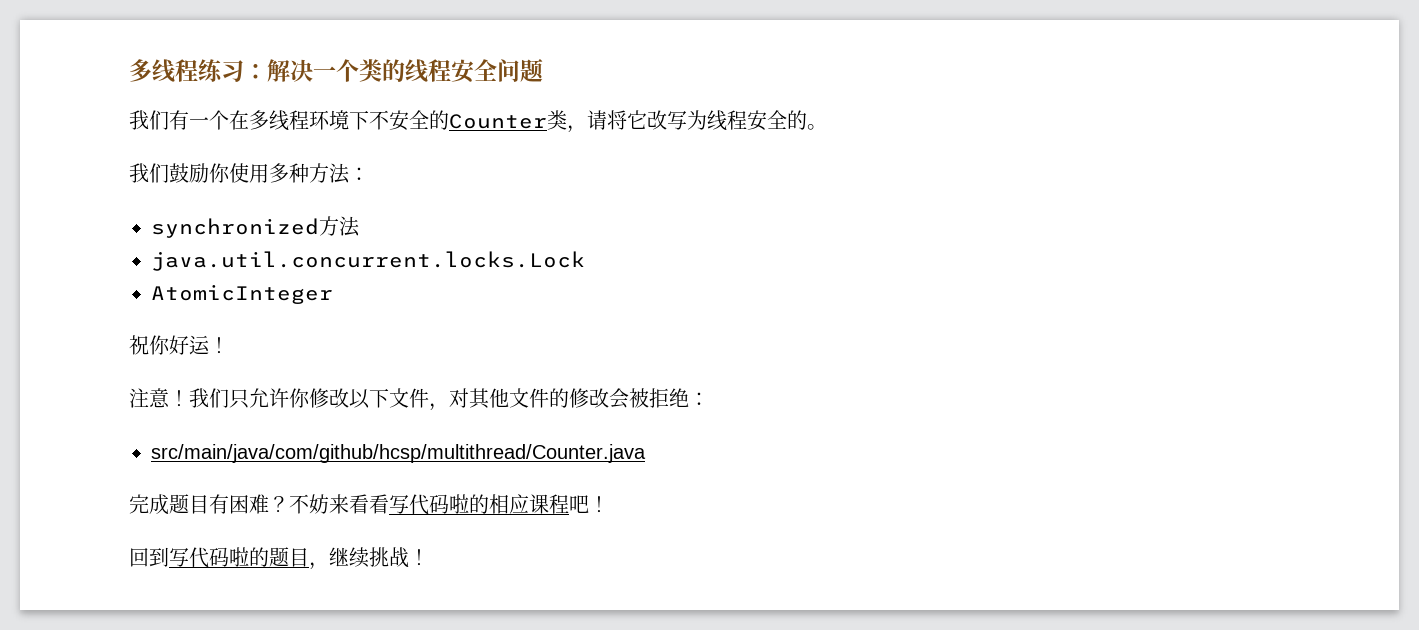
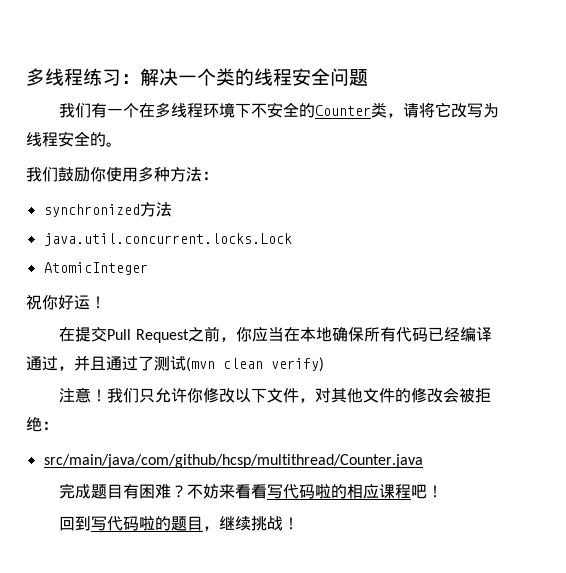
(229, 345) none -> [59,326,492,343] [26,355,324,372] // 在提交Pull Request之前，你应当在本地确保所有代码已经编译通过，并且通过了测试(mvn clean verify)

